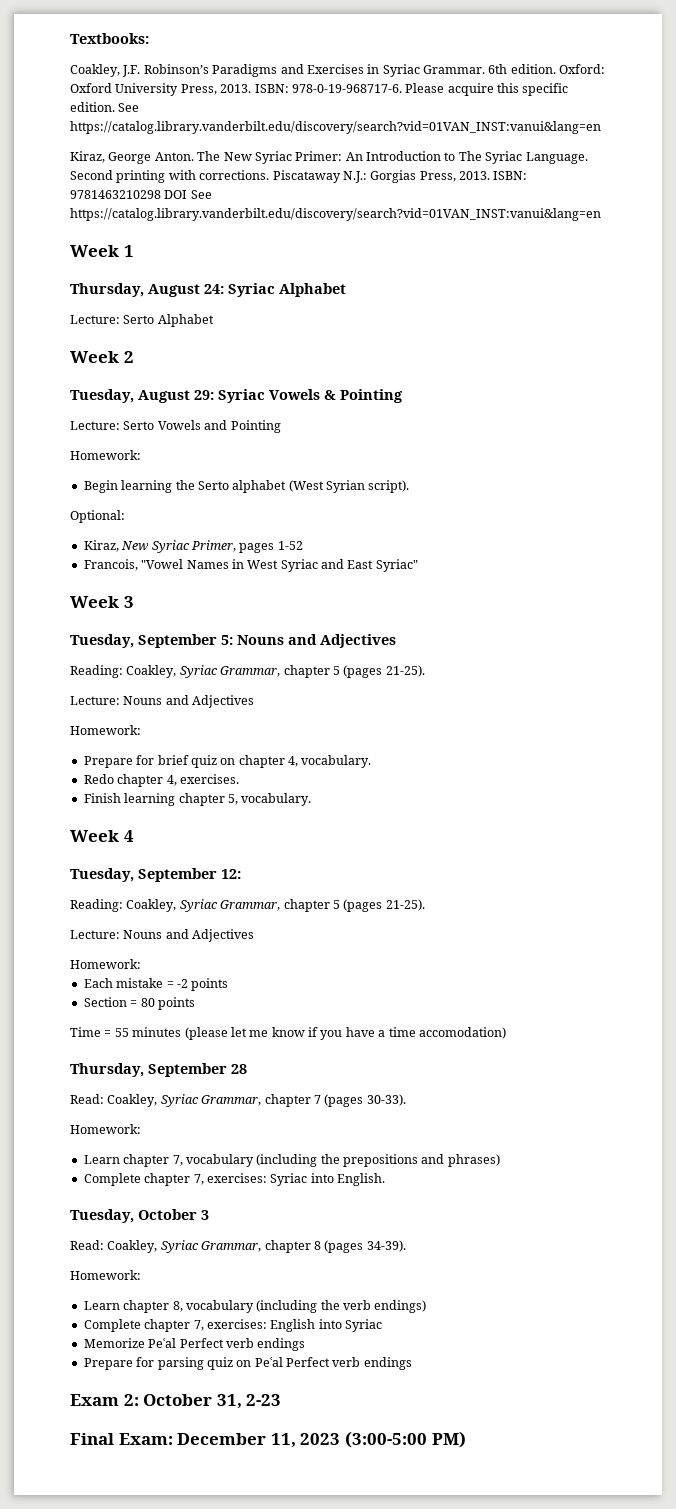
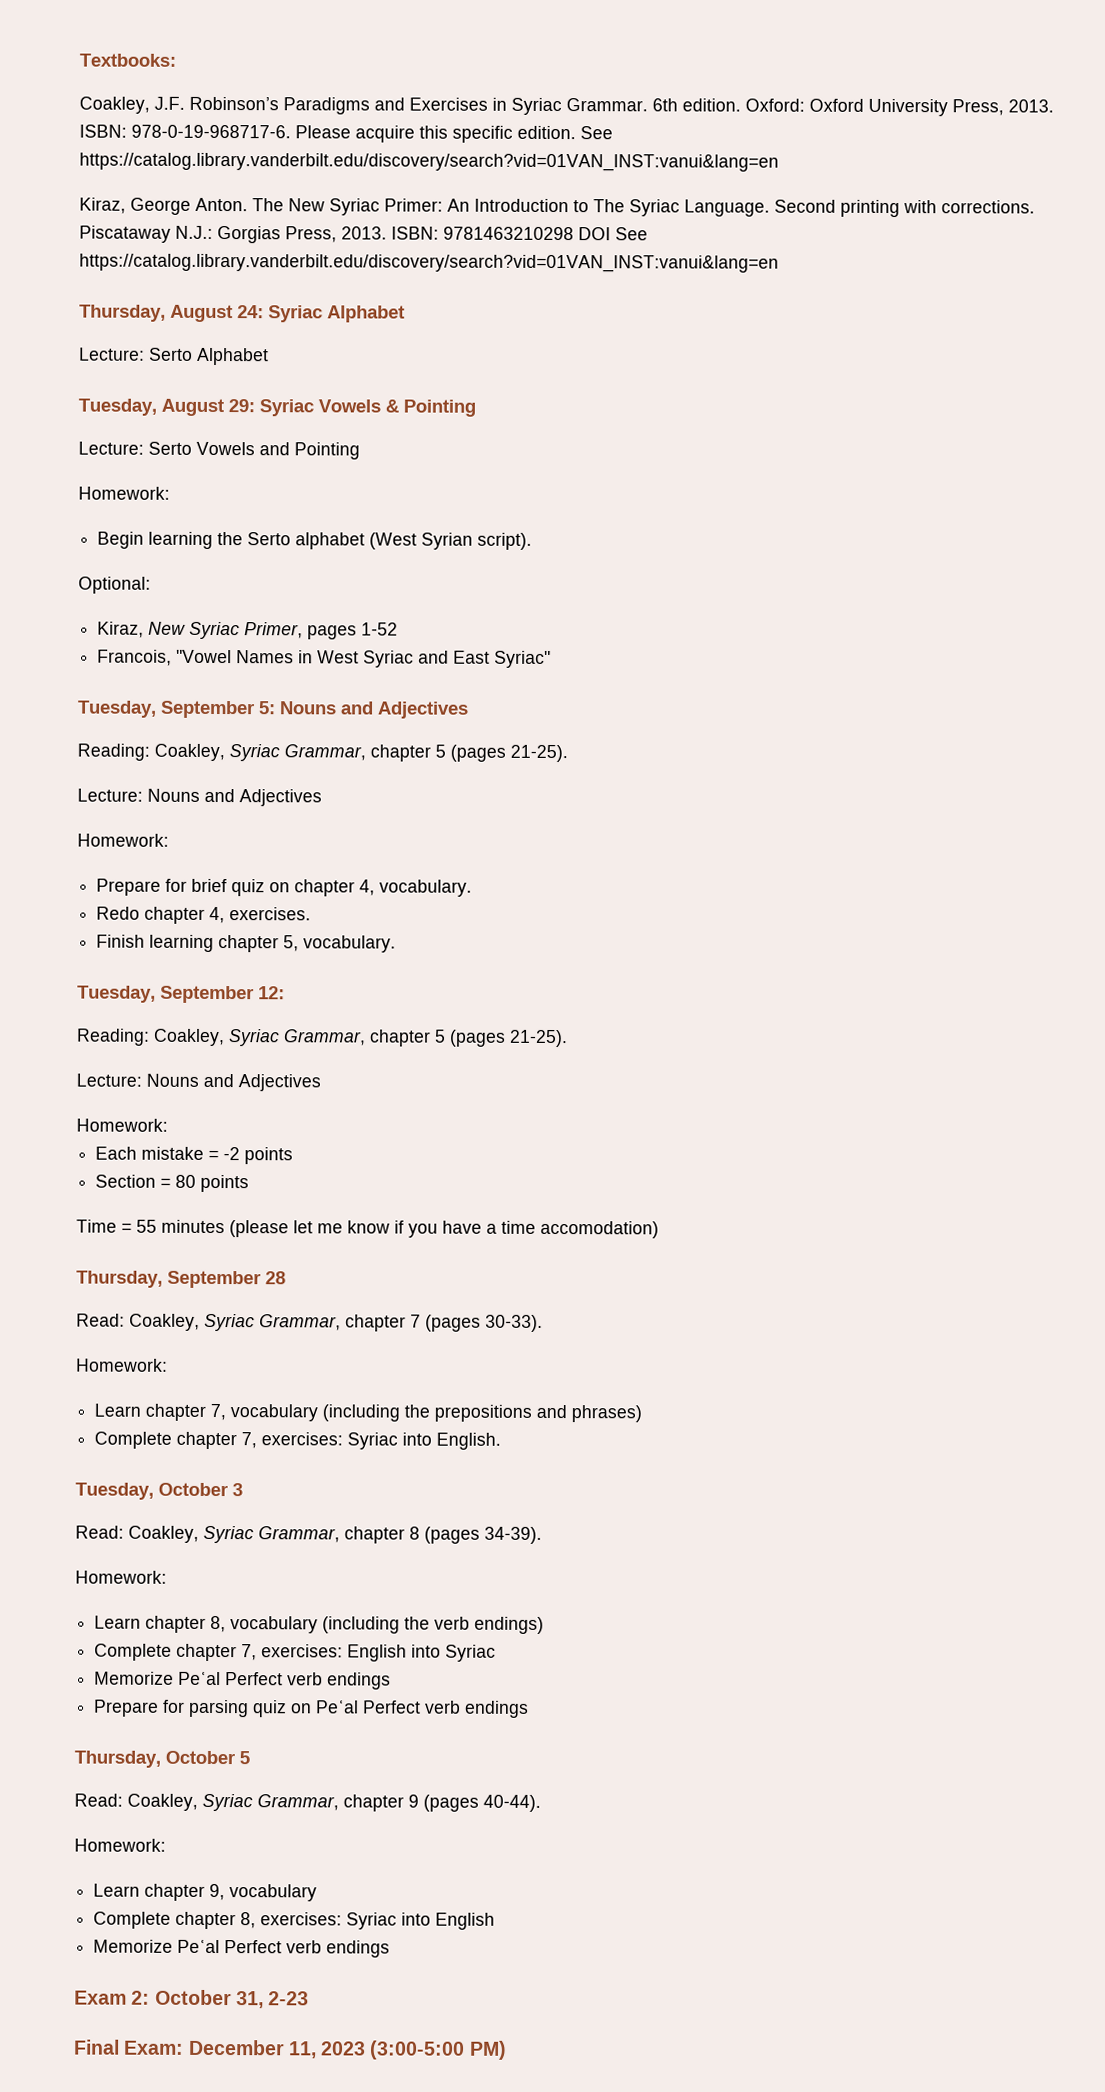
[70,245,134,257] // Week 1 -> (779, 263) none
[70,351,134,363] // Week 2 -> (269, 356) none
[70,596,134,608] // Week 3 -> (552, 659) none
[70,830,134,842] // Week 4 -> (397, 944) none
(412, 1363) none -> [74,1750,250,1768] [74,1793,541,1812] [74,1838,166,1852] [93,1883,318,1902] [93,1911,496,1930] [93,1938,391,1958] // Thursday, October 5 // Read: Coakley, Syriac Grammar, chapter 9 (pages 40-44). // Homework: // Learn chapter 9, vocabulary // Complete chapter 8, exercises: Syriac into English // Memorize Peʿal Perfect verb endings

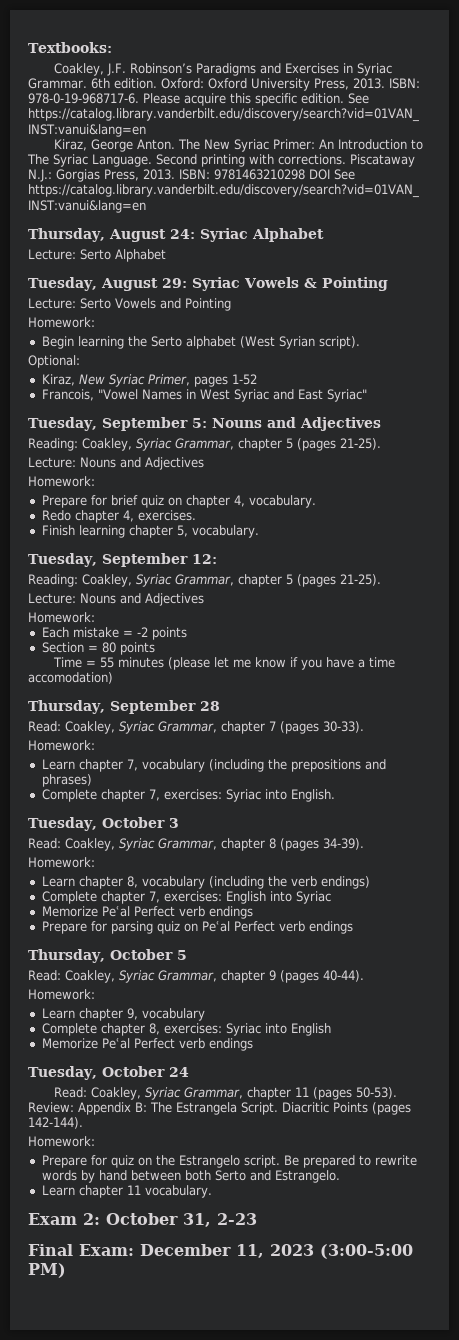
(391, 1949) none -> [28,1066,189,1080] [54,1087,398,1100] [28,1102,411,1115] [28,1117,83,1129] [28,1136,95,1147] [41,1155,417,1168] [41,1170,340,1183] [41,1185,212,1198] // Tuesday, October 24 // Read: Coakley, Syriac Grammar, chapter 11 (pages 50-53). Review: Appendix B: The Estrangela Script. Diacritic Points (pages 142-144). // Homework: // Prepare for quiz on the Estrangelo script. Be prepared to rewrite words by hand between both Serto and Estrangelo. // Learn chapter 11 vocabulary.

